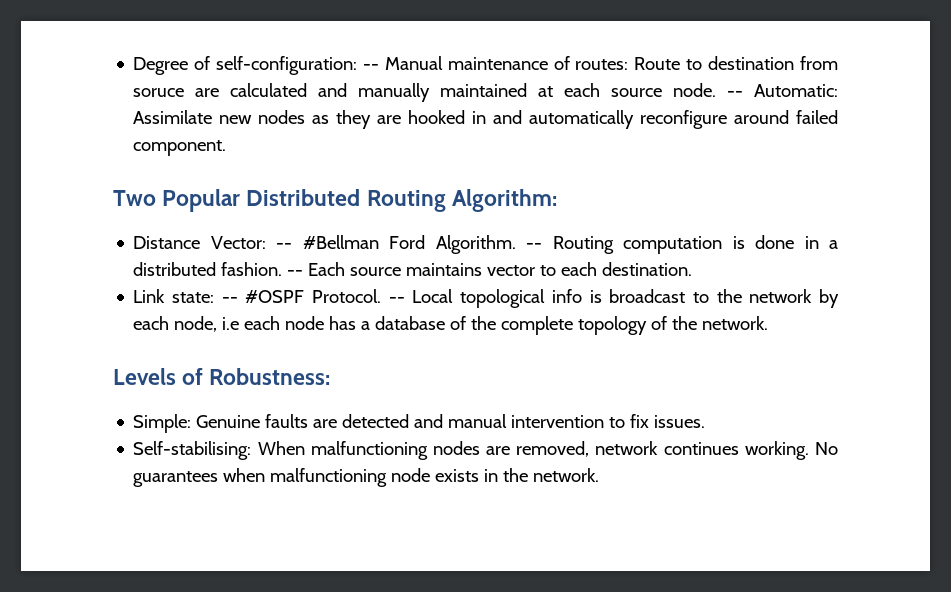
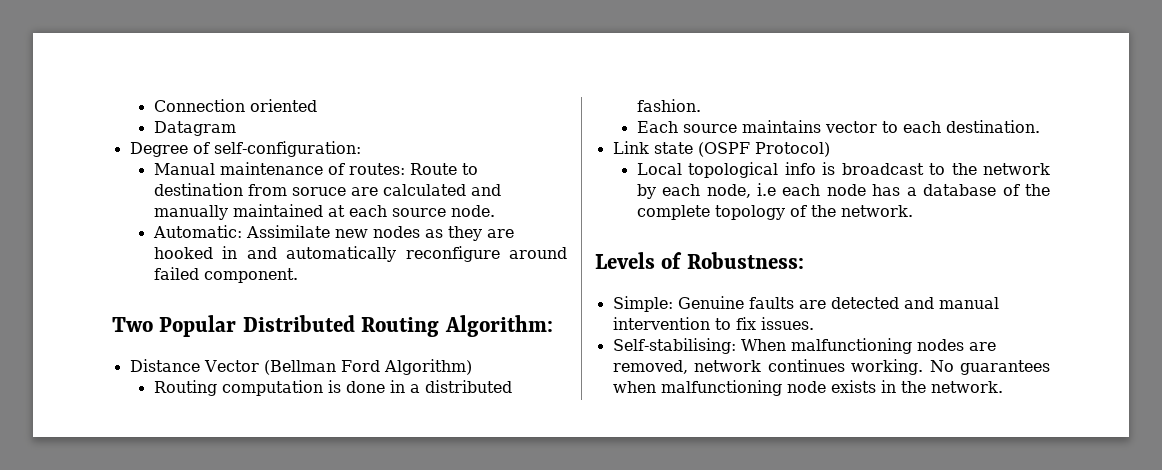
(133, 66) none -> [153,99,317,112] [153,121,236,136] Connection oriented // Datagram //
[362,64,379,70] -- -> (361, 149) //
[727,91,744,97] -- -> (495, 211) //
[210,235,543,254] Vector: -- #Bellman Ford Algorithm. -- -> [203,359,472,375] Vector (Bellman Ford Algorithm) //
[287,270,304,276] -- -> (701, 105) //
[172,289,405,303] state: -- #OSPF Protocol. -- -> [653,142,830,157] state (OSPF Protocol) //

